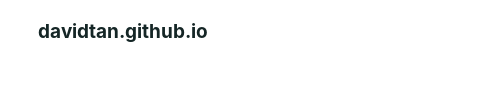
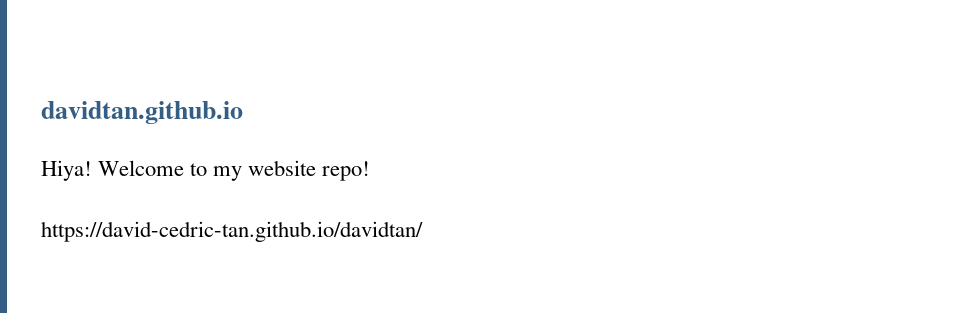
(208, 33) none -> [41,160,371,181] [41,221,423,242] // Hiya! Welcome to my website repo! // https://david-cedric-tan.github.io/davidtan/

